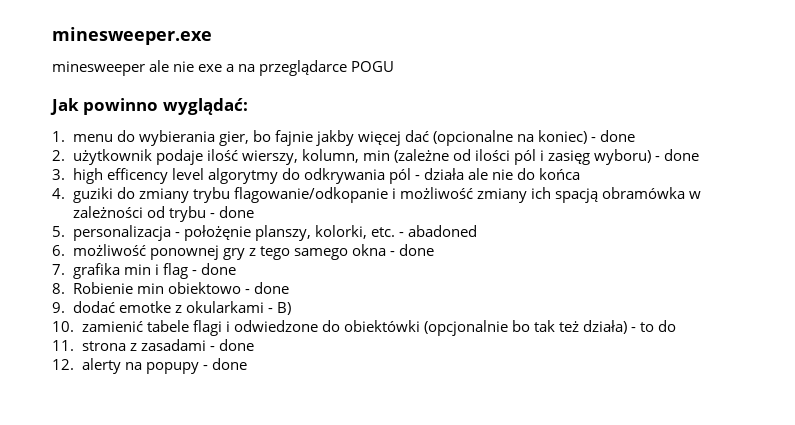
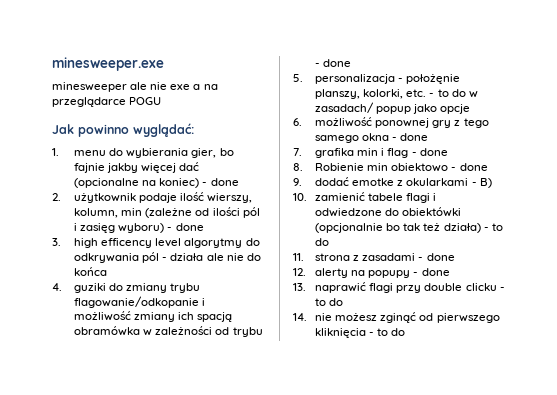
[407,225,477,237] abadoned -> [437,89,478,98] [315,102,471,114] to do w zasadach/ popup jako opcje
(247, 364) none -> [293,282,505,293] [315,298,344,306] [293,312,500,323] [315,328,406,338] // 13. naprawić flagi przy double clicku - to do // 14. nie możesz zginąć od pierwszego kliknięcia - to do

